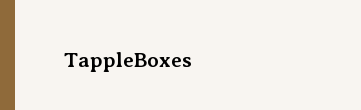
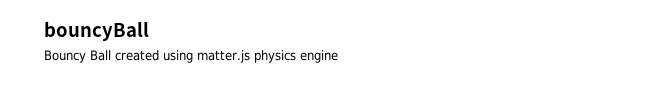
[64,52,192,72] TappleBoxes -> [44,21,149,41] [44,50,338,63] bouncyBall // Bouncy Ball created using matter.js physics engine

